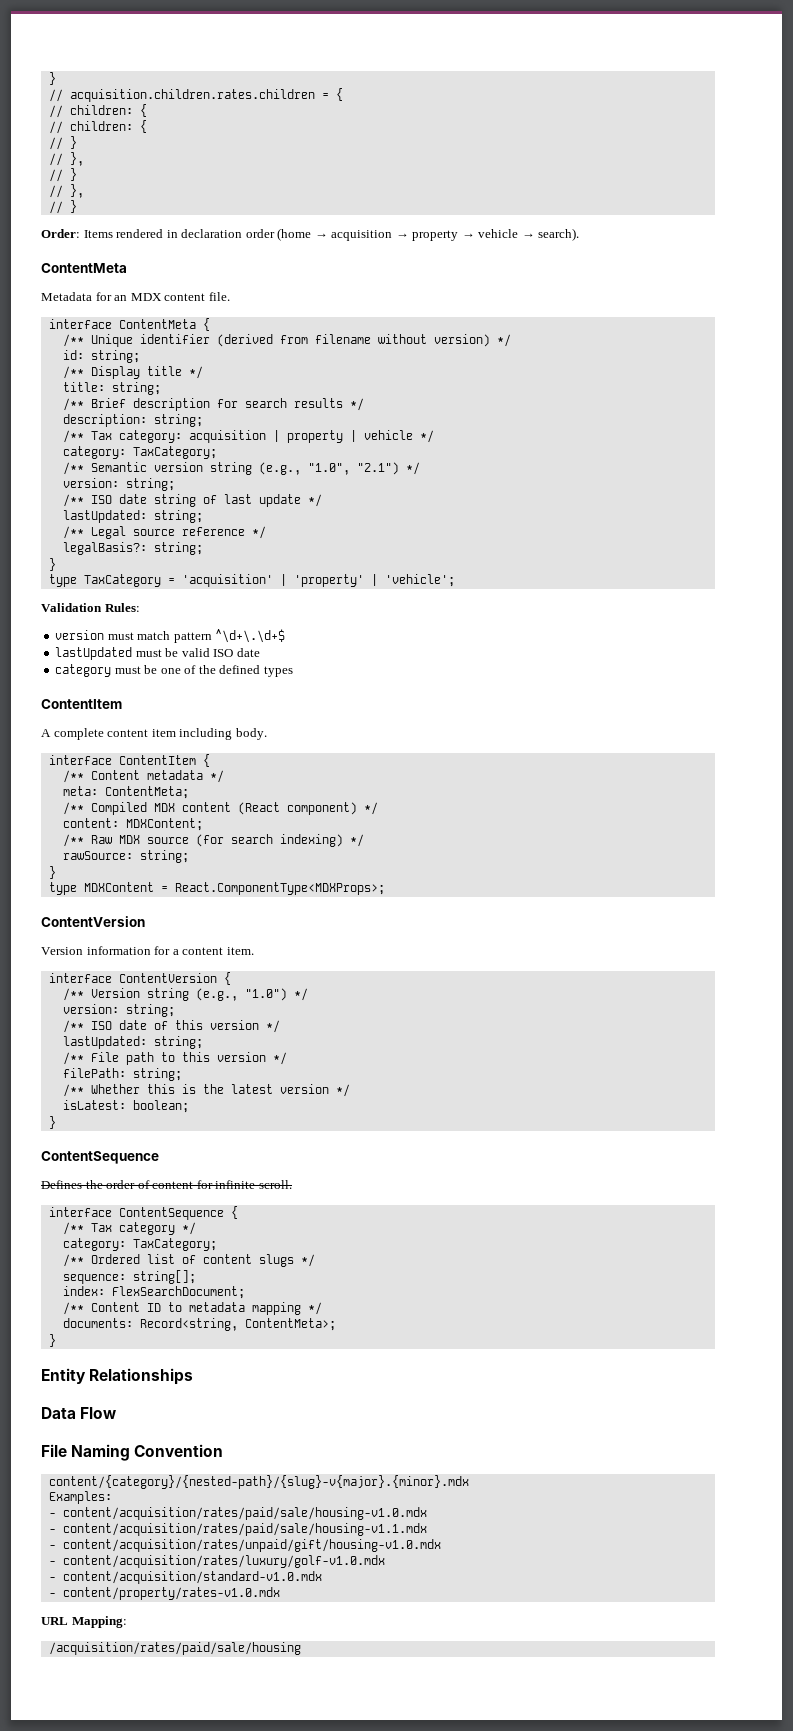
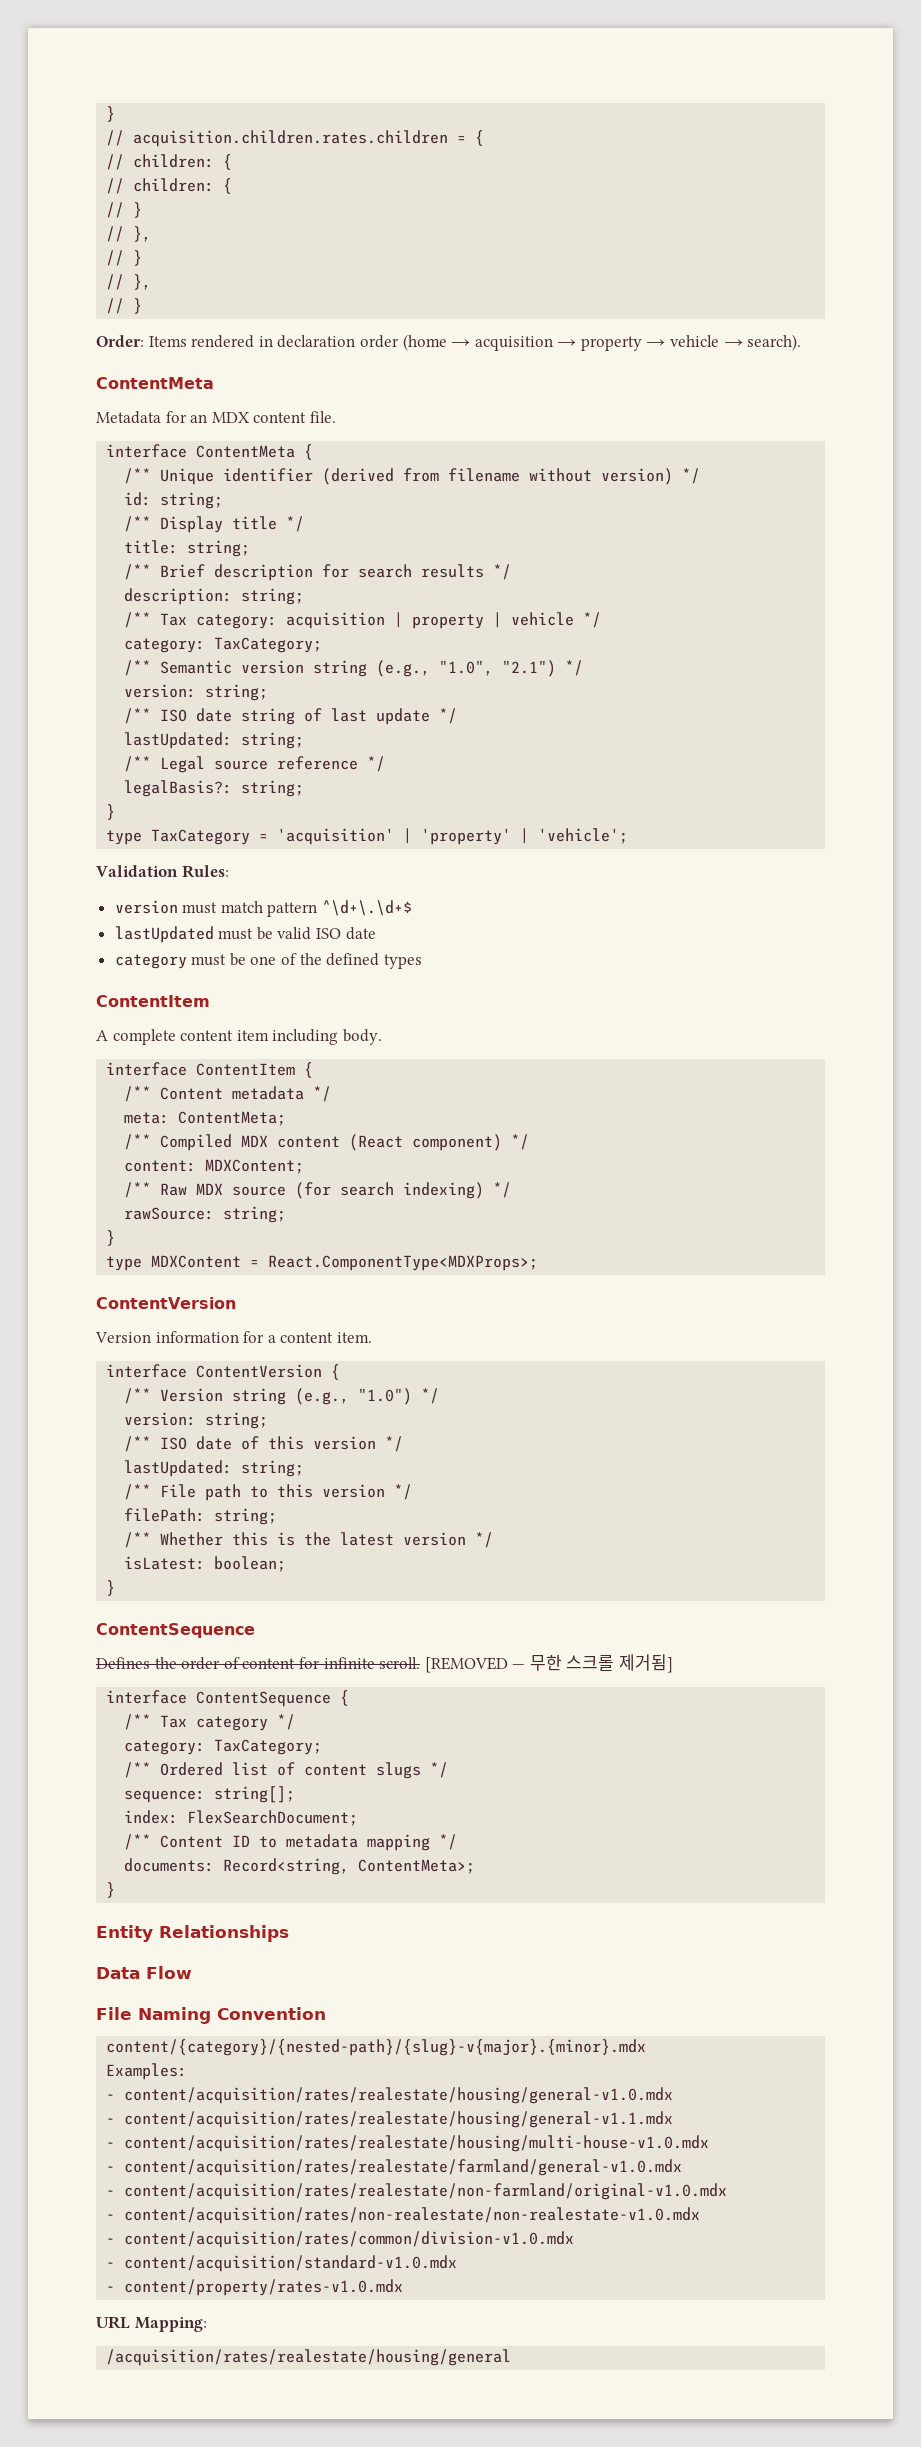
(292, 1184) none -> [424,1654,674,1673] [REMOVED — 무한 스크롤 제거됨]
[62,1507,427,1520] [48,1523,427,1536] [48,1539,441,1552] [48,1555,385,1568] content/acquisition/rates/paid/sale/housing-v1.0.mdx // - content/acquisition/rates/paid/sale/housing-v1.1.mdx // - content/acquisition/rates/unpaid/gift/housing-v1.0.mdx // - content/acquisition/rates/luxury/golf-v1.0.mdx -> [124,2087,674,2104] [106,2111,674,2128] [106,2135,710,2152] [106,2159,683,2176] [106,2183,728,2200] [106,2207,701,2224] [106,2231,575,2248] content/acquisition/rates/realestate/housing/general-v1.0.mdx // - content/acquisition/rates/realestate/housing/general-v1.1.mdx // - content/acquisition/rates/realestate/housing/multi-house-v1.0.mdx // - content/acquisition/rates/realestate/farmland/general-v1.0.mdx // - content/acquisition/rates/realestate/non-farmland/original-v1.0.mdx // - content/acquisition/rates/non-realestate/non-realestate-v1.0.mdx // - content/acquisition/rates/common/division-v1.0.mdx
[48,1642,301,1655] /acquisition/rates/paid/sale/housing -> [106,2349,512,2366] /acquisition/rates/realestate/housing/general

